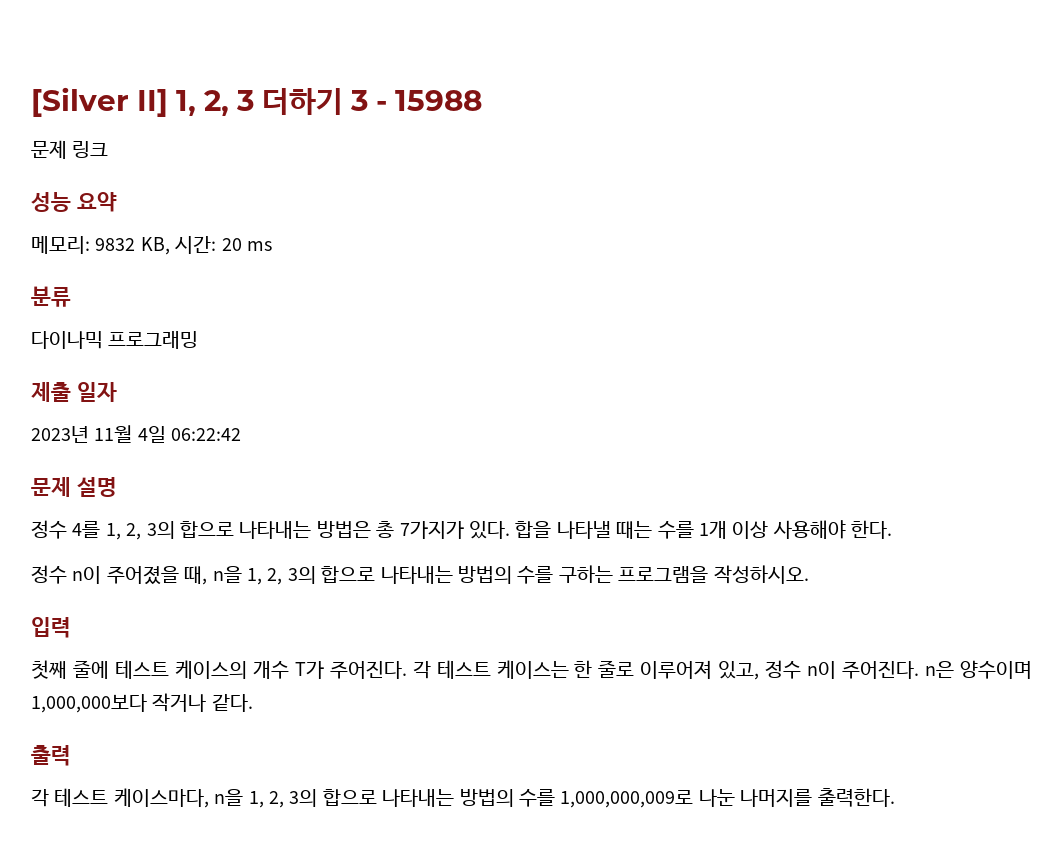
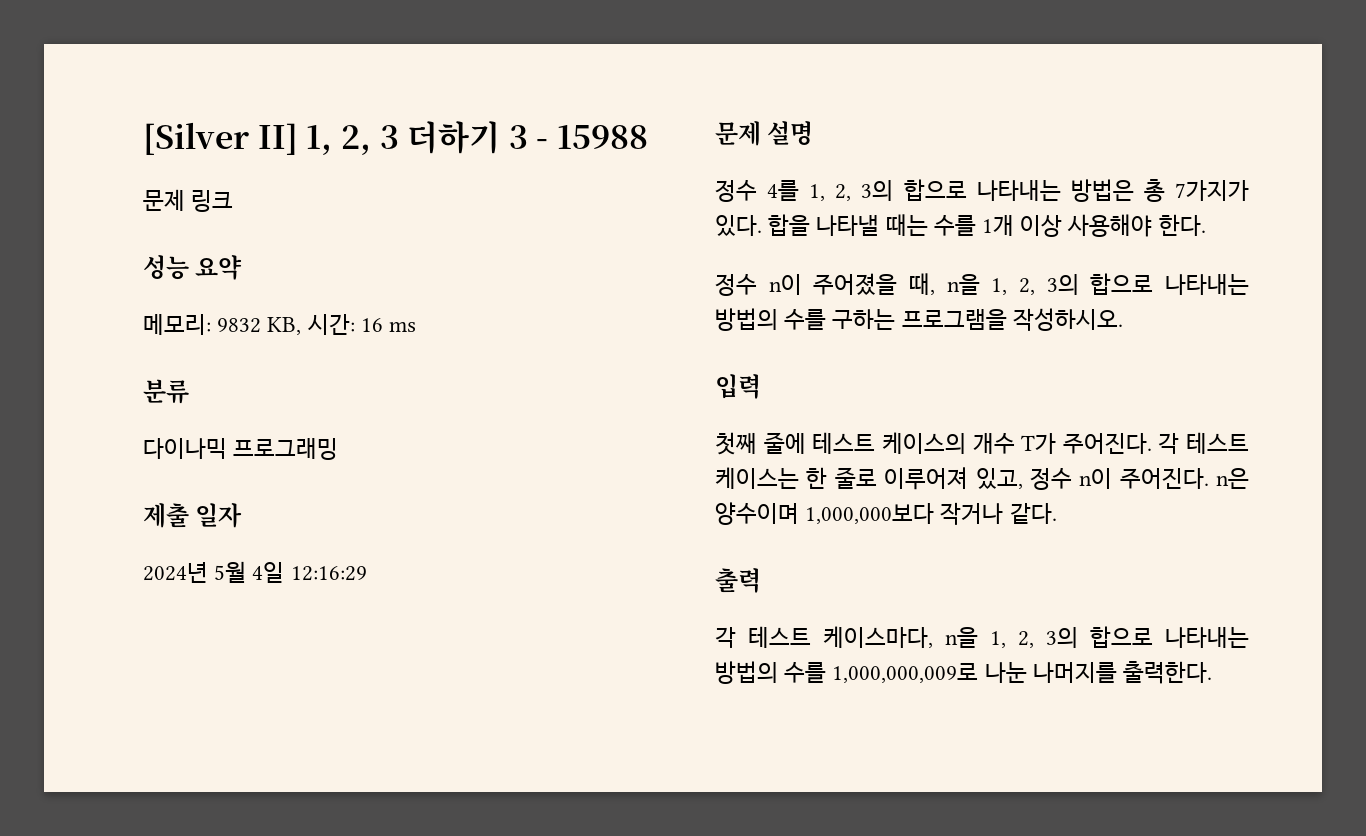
[221,238,242,251] 20 -> [360,318,383,332] 16
[31,425,242,443] 2023년 11월 4일 06:22:42 -> [143,561,367,583] 2024년 5월 4일 12:16:29

